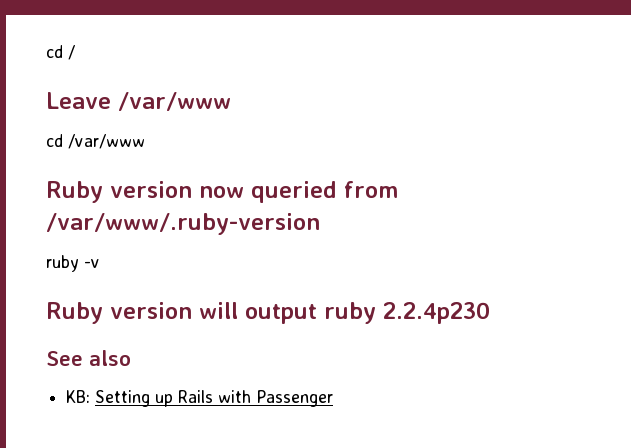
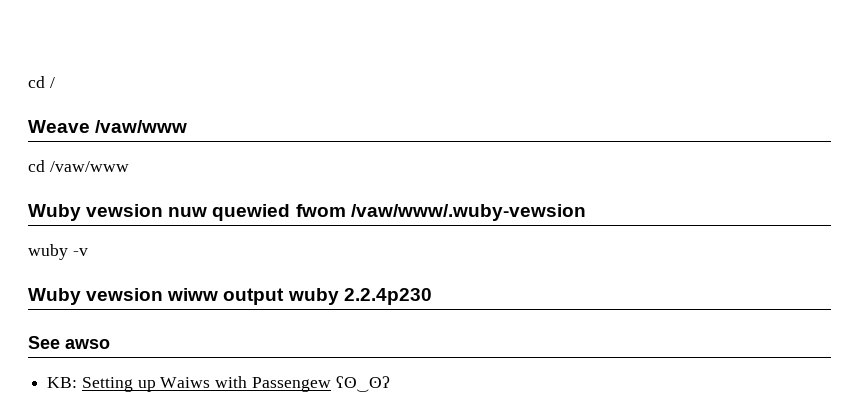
[46,92,231,111] [46,134,145,149] [46,181,398,203] [46,213,320,235] [46,255,100,272] [46,302,376,324] Leave /var/www // cd /var/www // Ruby version now queried from /var/www/.ruby-version // ruby -v // Ruby version will output ruby -> [28,120,188,133] [28,160,129,172] [28,204,586,221] [28,244,88,260] [28,288,339,305] Weave /vaw/www // cd /vaw/www // Wuby vewsion nuw quewied fwom /vaw/www/.wuby-vewsion // wuby -v // Wuby vewsion wiww output wuby
[89,350,131,366] also -> [65,339,110,349] awso
[178,390,334,407] Rails with Passenger -> [160,376,390,392] Waiws with Passengew ʕʘ‿ʘʔ

